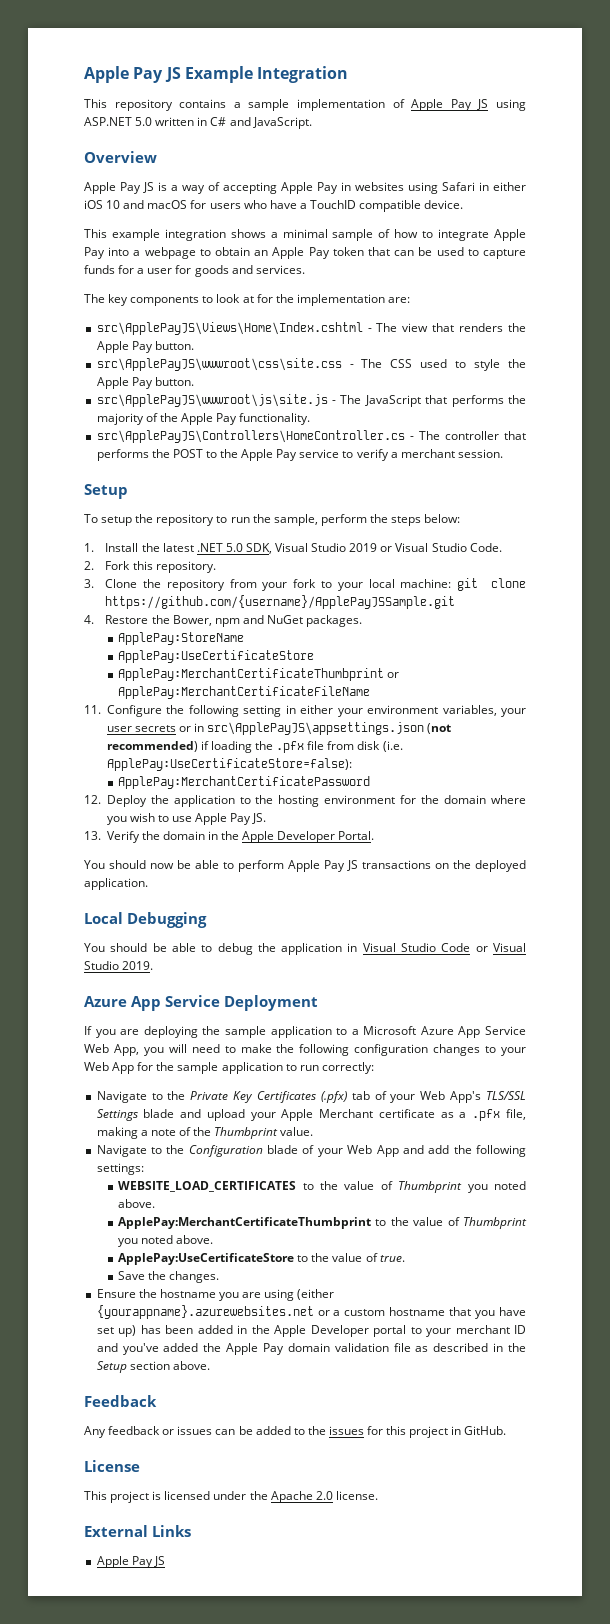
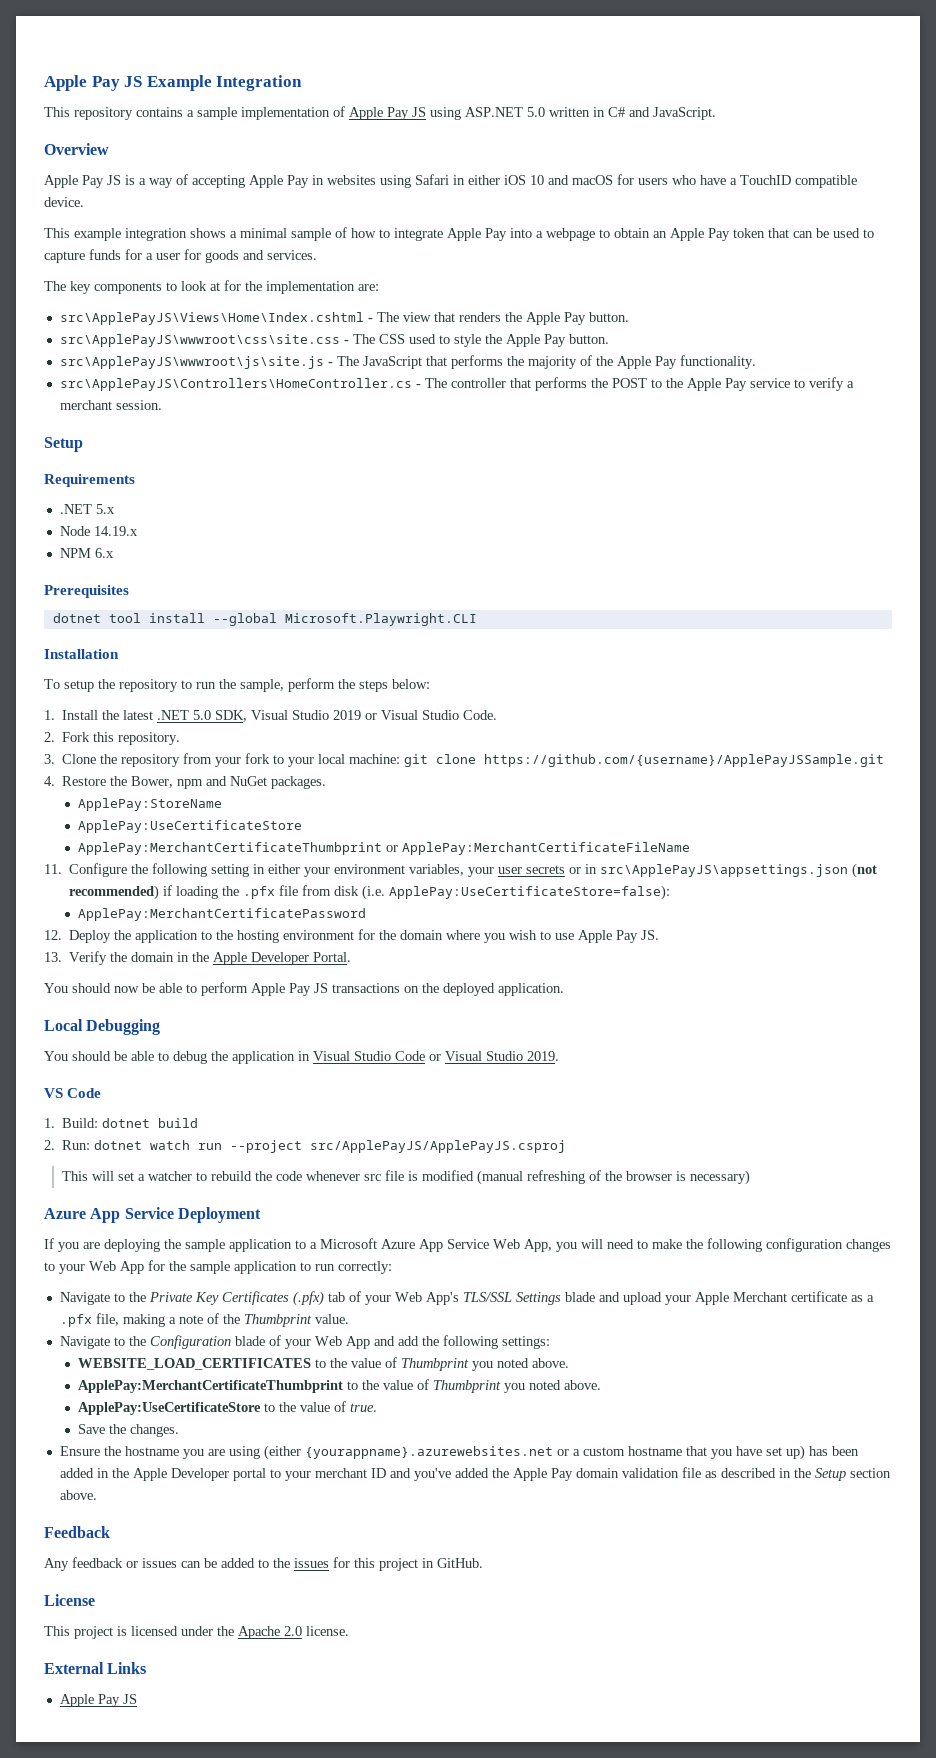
(128, 491) none -> [44,474,135,487] [59,504,115,514] [59,526,138,536] [59,548,114,558] [44,585,129,598] [52,613,477,626] [44,649,119,659] // Requirements // .NET 5.x // Node 14.19.x // NPM 6.x // Prerequisites // dotnet tool install --global Microsoft.Playwright.CLI // Installation
(154, 965) none -> [44,1088,102,1098] [44,1118,199,1128] [44,1140,567,1153] [61,1170,750,1185] // VS Code // 1. Build: dotnet build // 2. Run: dotnet watch run --project src/ApplePayJS/ApplePayJS.csproj // This will set a watcher to rebuild the code whenever src file is modified (manual refreshing of the browser is necessary)

